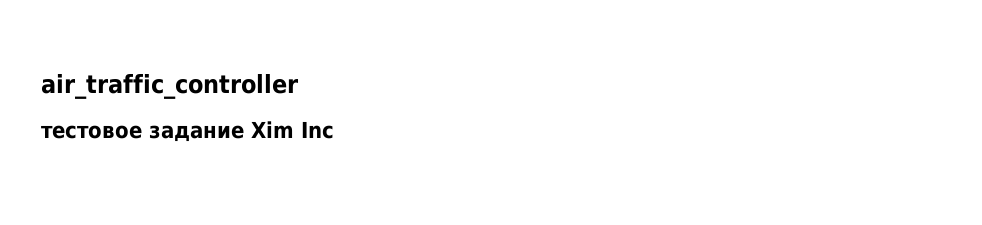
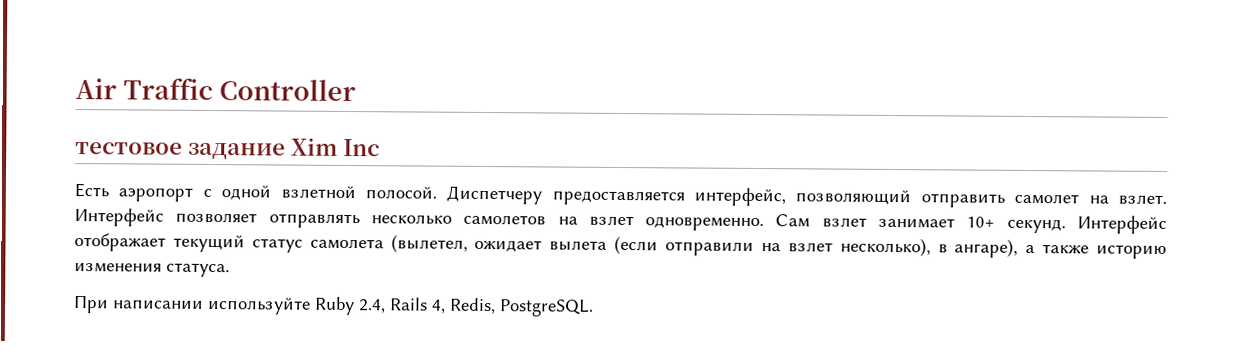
[41,74,299,99] air_traffic_controller -> [75,77,356,102] Air Traffic Controller
(334, 130) none -> [74,182,1167,208] [74,207,1167,235] [74,232,1167,260] [74,262,230,278] [73,294,594,317] // Есть аэропорт с одной взлетной полосой. Диспетчеру предоставляется интерфейс, позволяющий отправить самолет на взлет. Интерфейс позволяет отправлять несколько самолетов на взлет одновременно. Сам взлет занимает 10+ секунд. Интерфейс отображает текущий статус самолета (вылетел, ожидает вылета (если отправили на взлет несколько), в ангаре), а также историю изменения статуса. // При написании используйте Ruby 2.4, Rails 4, Redis, PostgreSQL.

